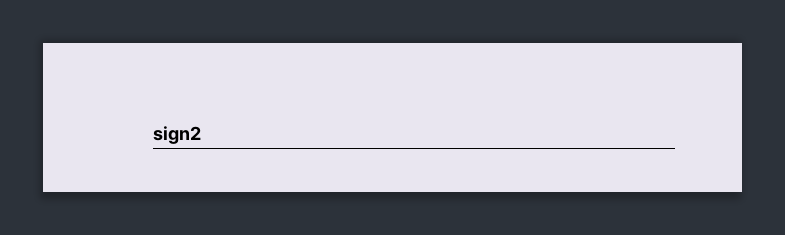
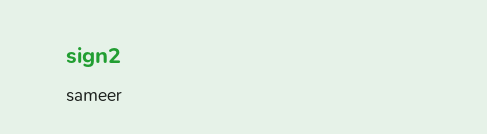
(201, 135) none -> [66,91,122,102] // sameer

